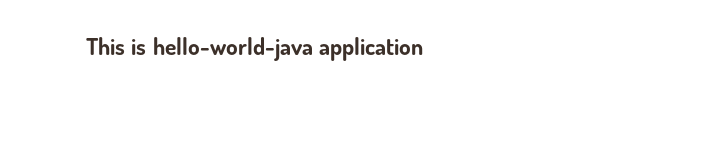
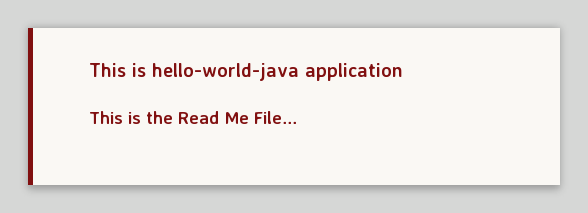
(424, 49) none -> [89,111,297,124] // This is the Read Me File...

